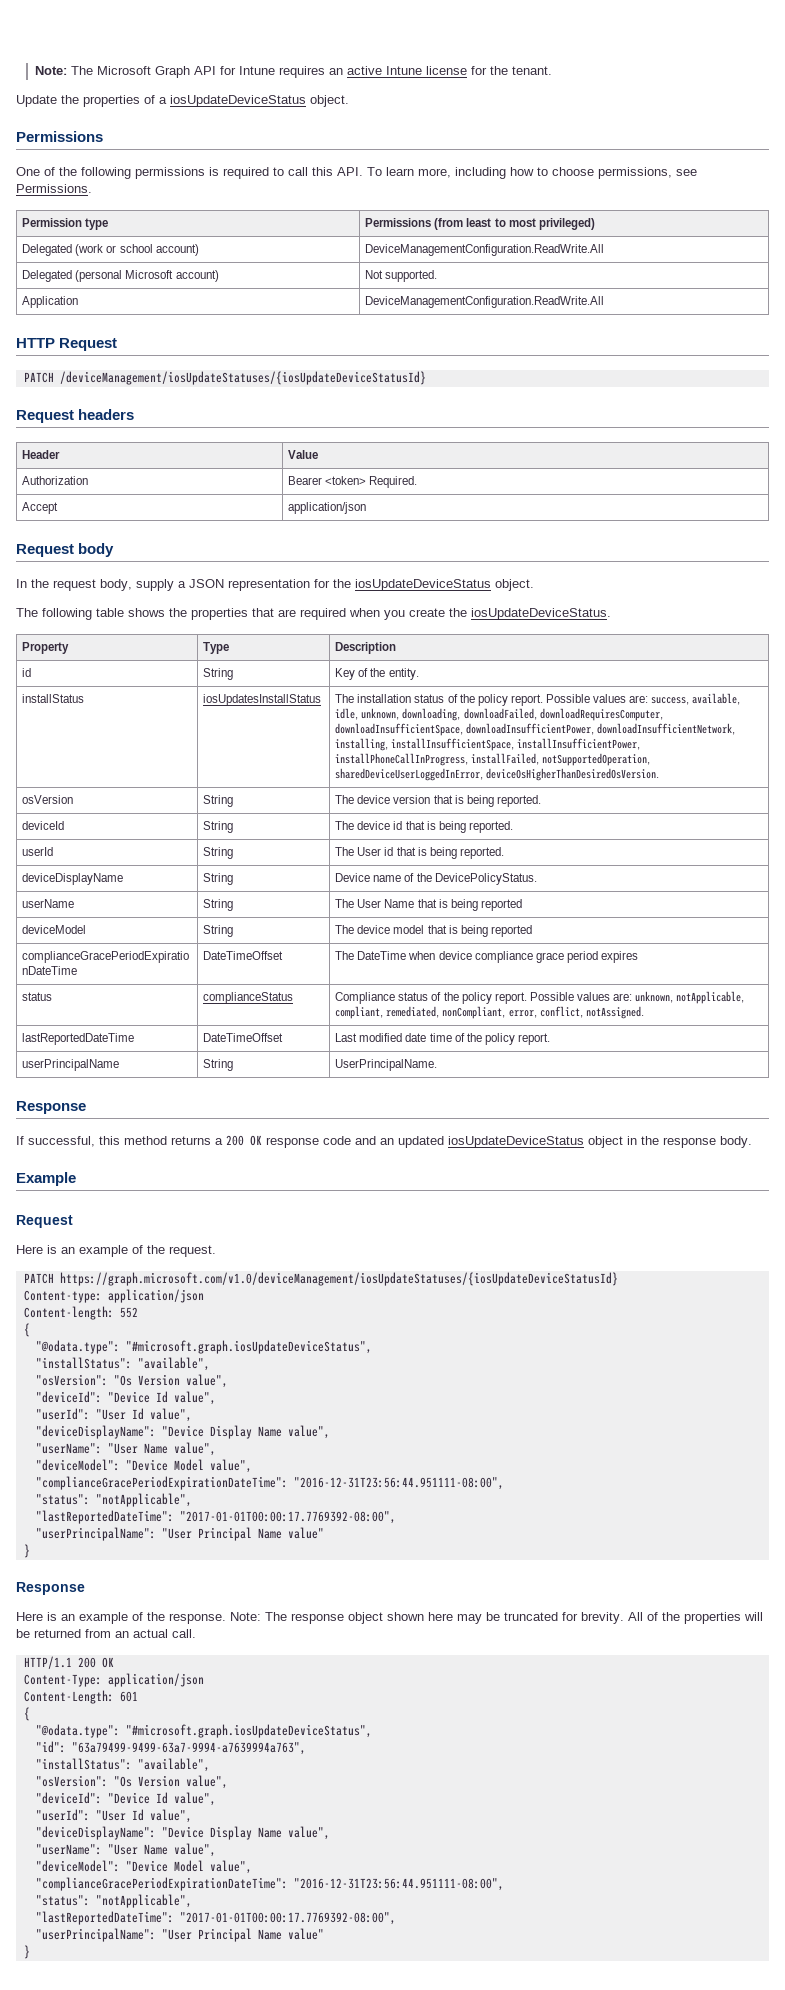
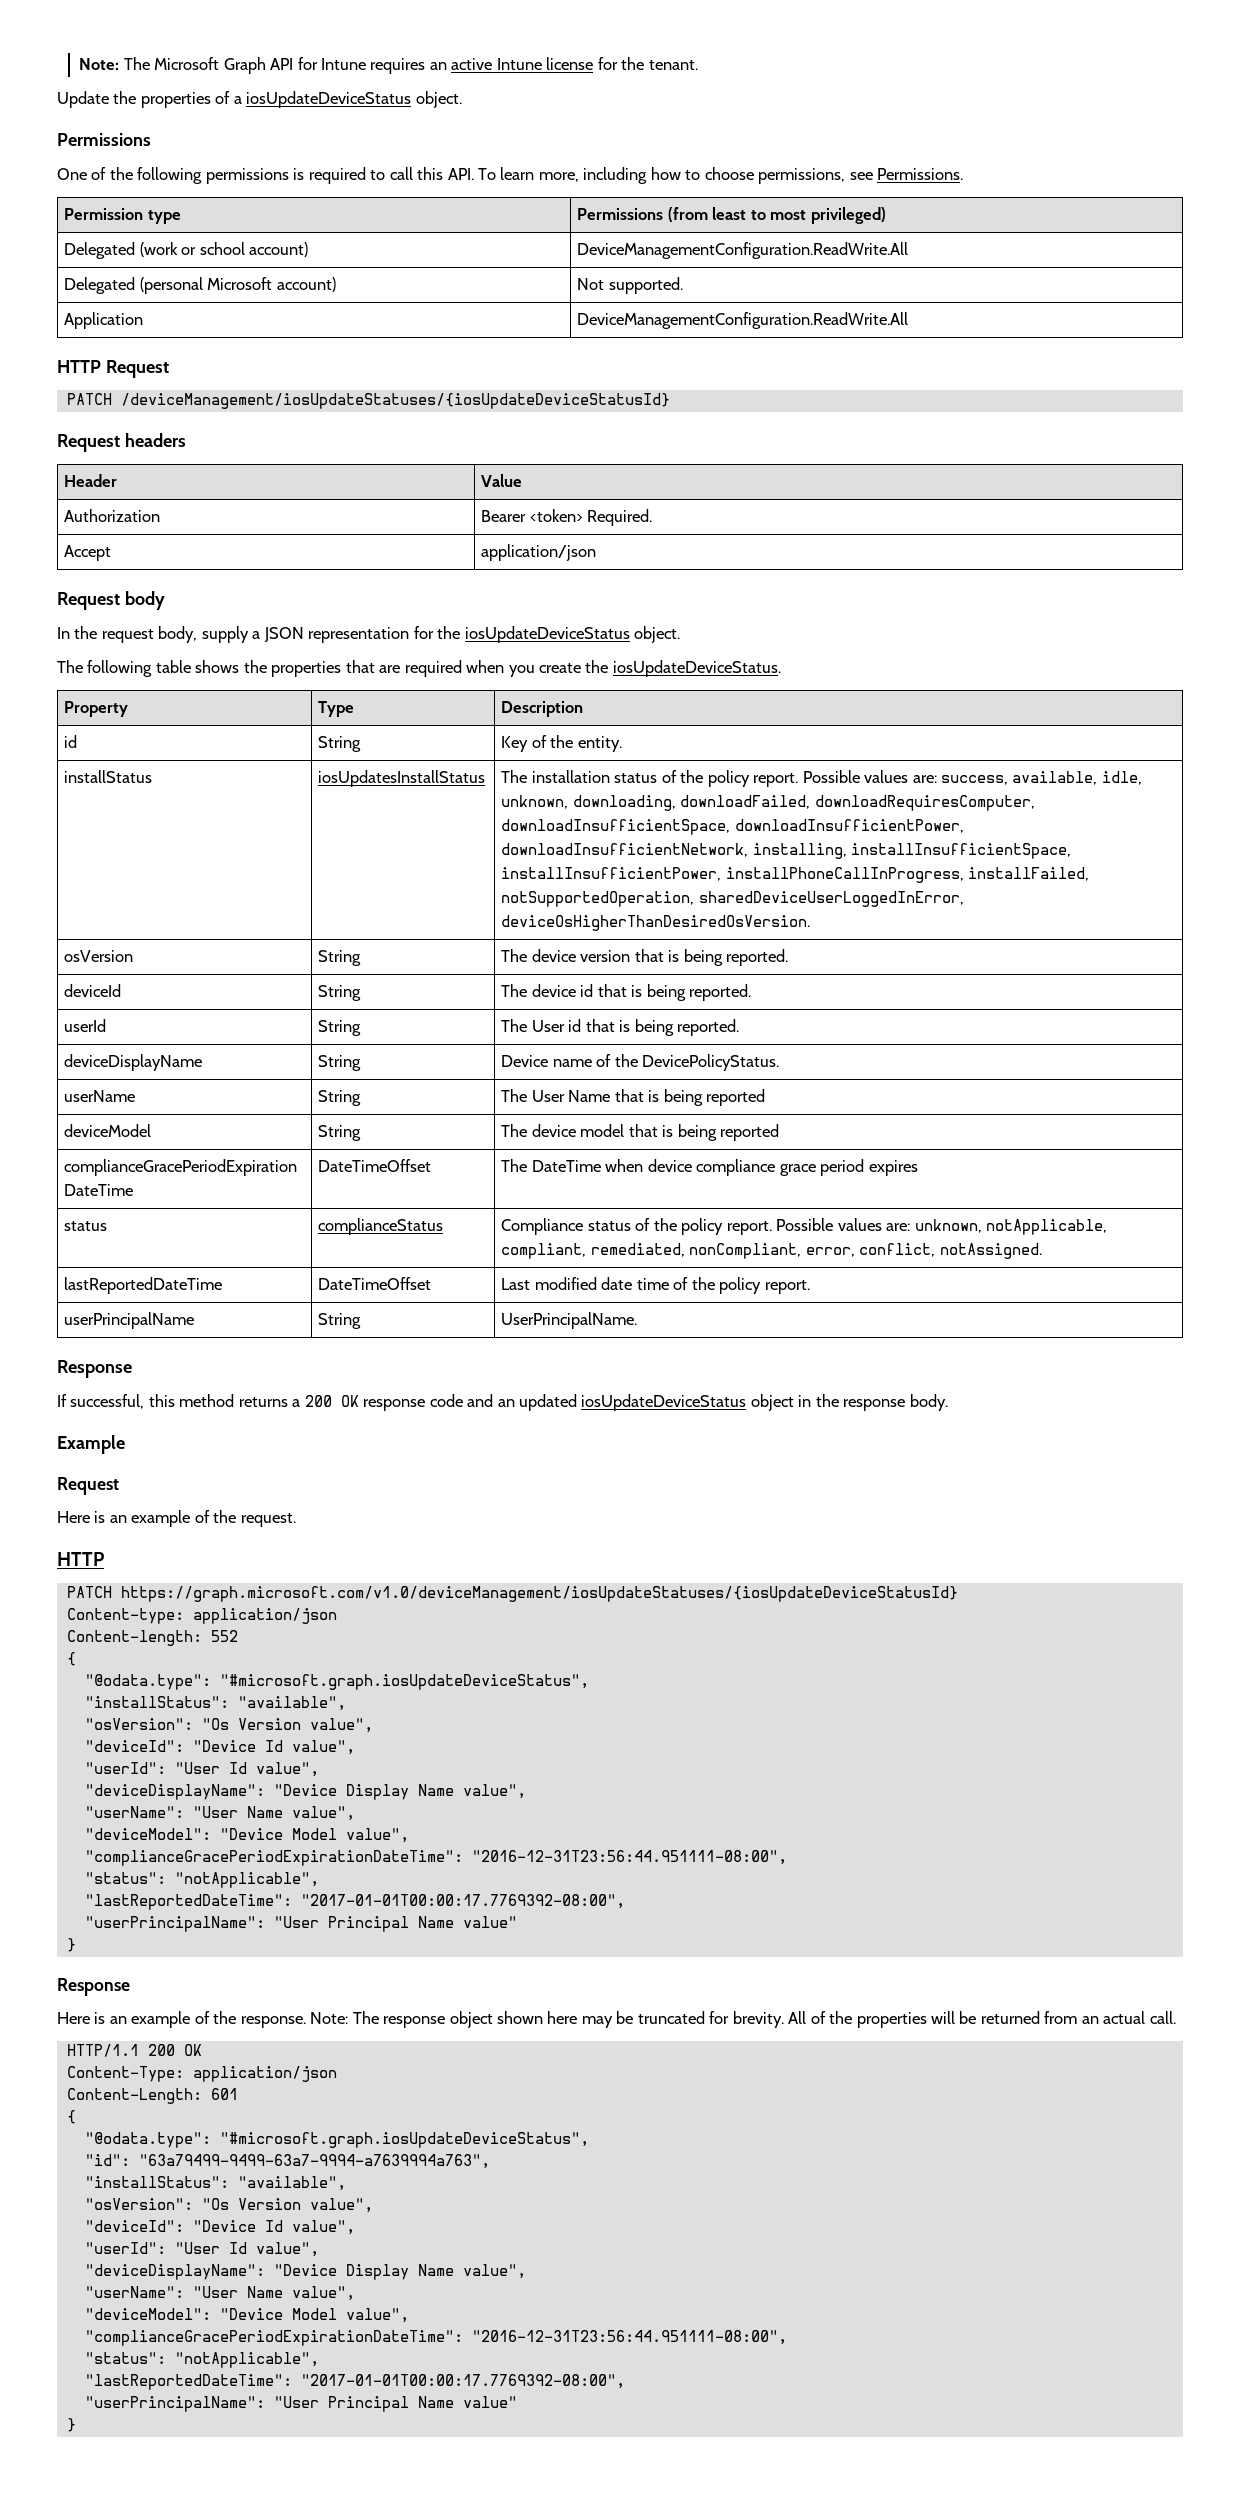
(216, 1251) none -> [57,1552,104,1566] // HTTP

